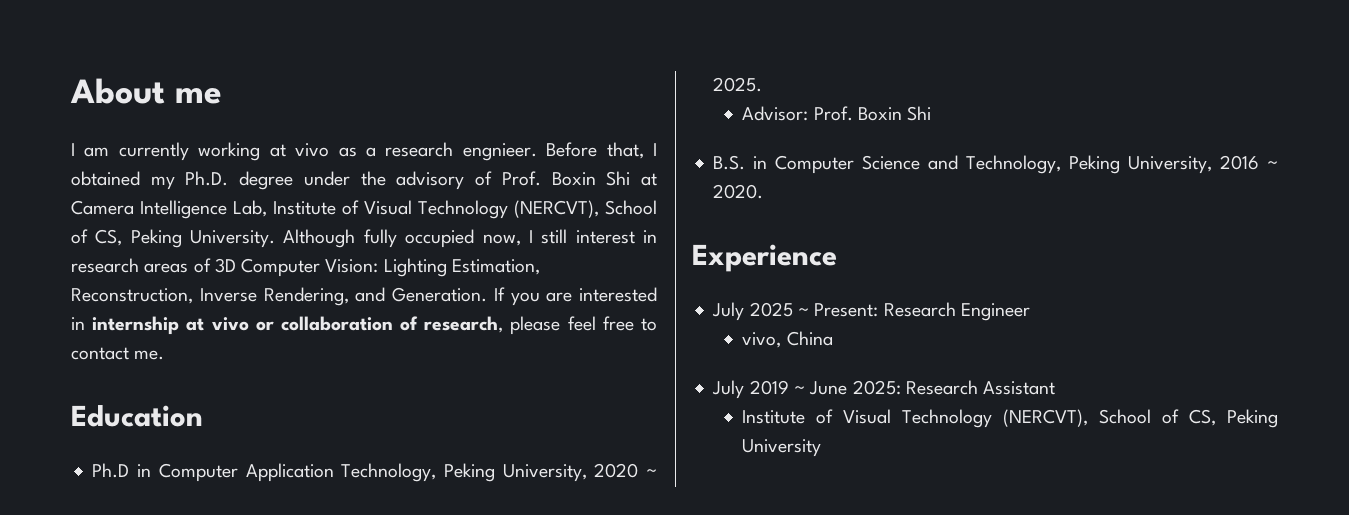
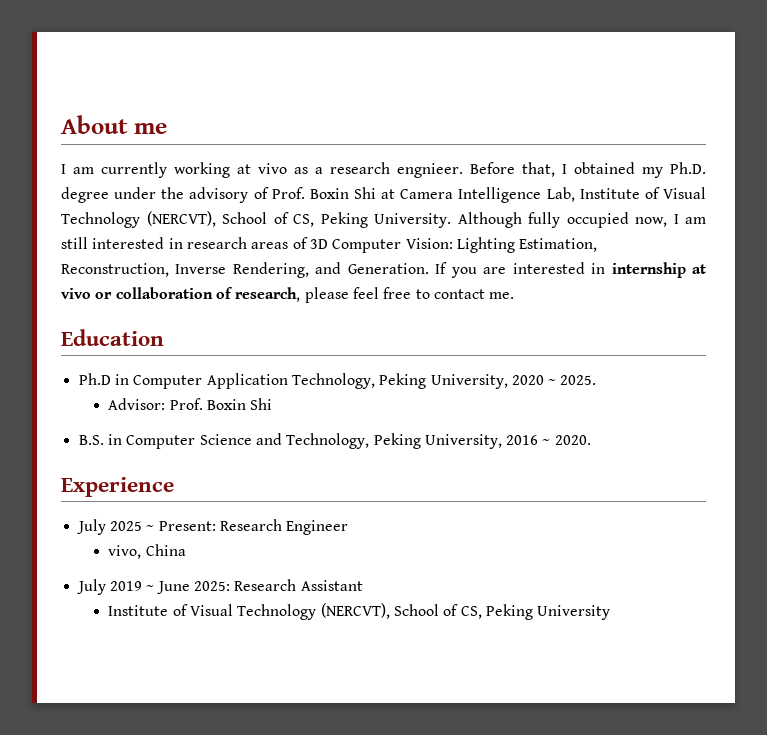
[541,229,635,244] still interest -> [685,217,706,224] [61,237,165,249] am still interested

